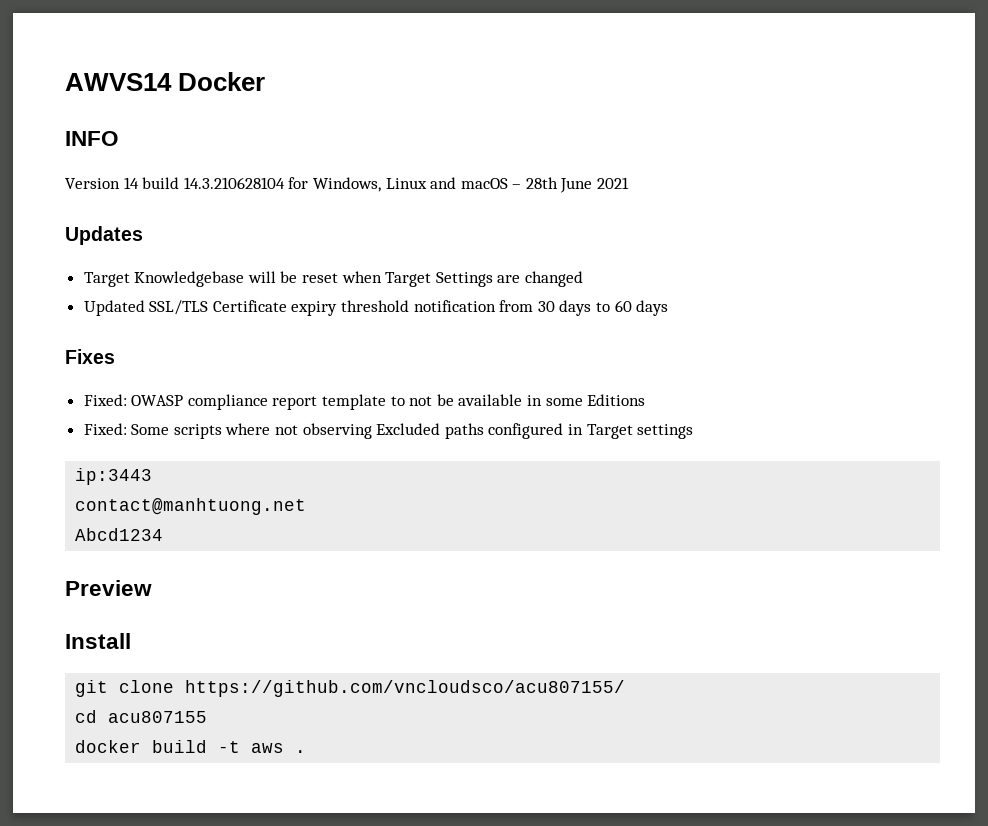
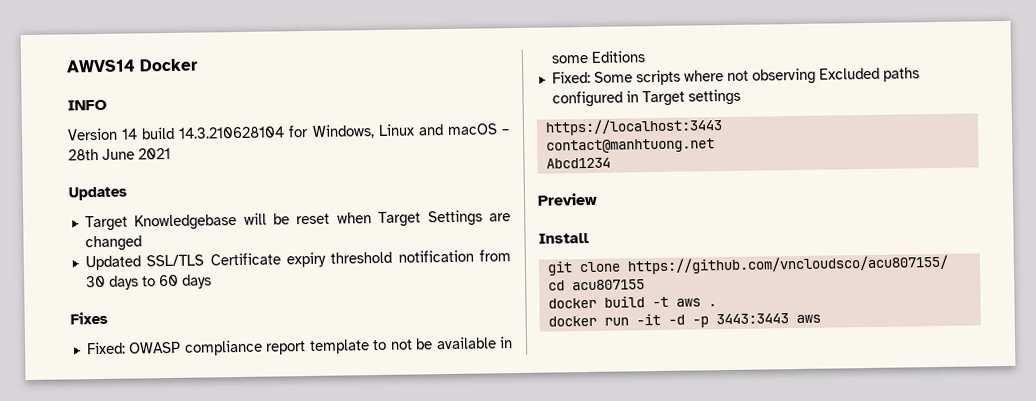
[75,468,153,485] ip:3443 -> [544,118,723,136] https://localhost:3443
(307, 751) none -> [547,313,821,328] // docker run -it -d -p 3443:3443 aws

